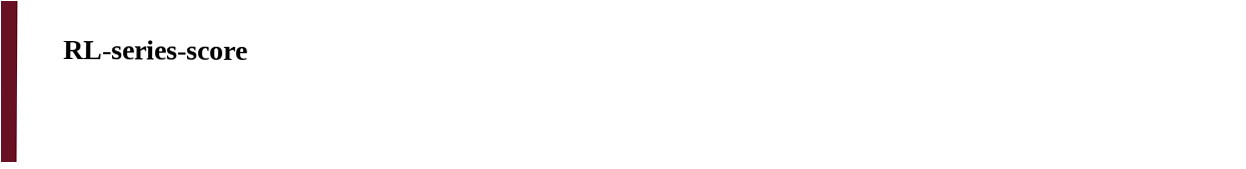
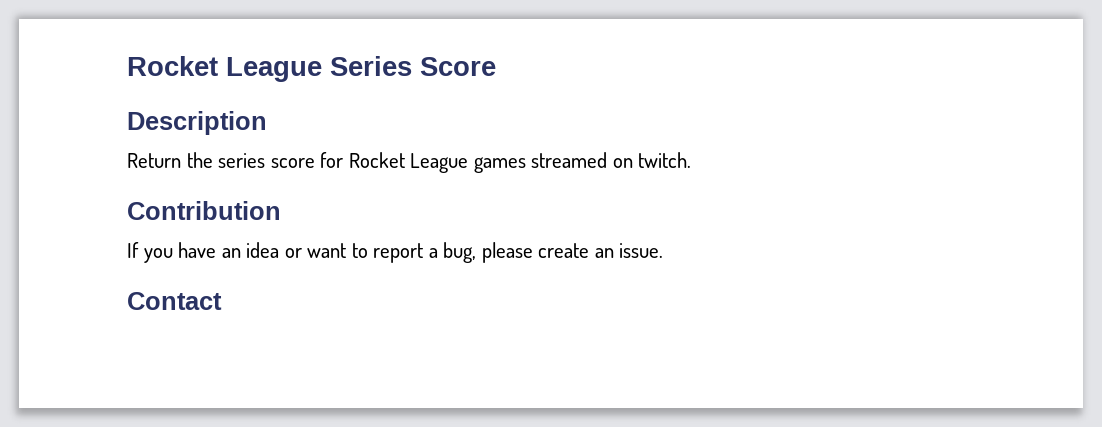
[63,39,248,60] RL-series-score -> [127,56,496,82] [127,111,267,135] [127,152,692,173] [127,201,281,220] [127,242,664,263] [127,292,222,310] Rocket League Series Score // Description // Return the series score for Rocket League games streamed on twitch. // Contribution // If you have an idea or want to report a bug, please create an issue. // Contact

